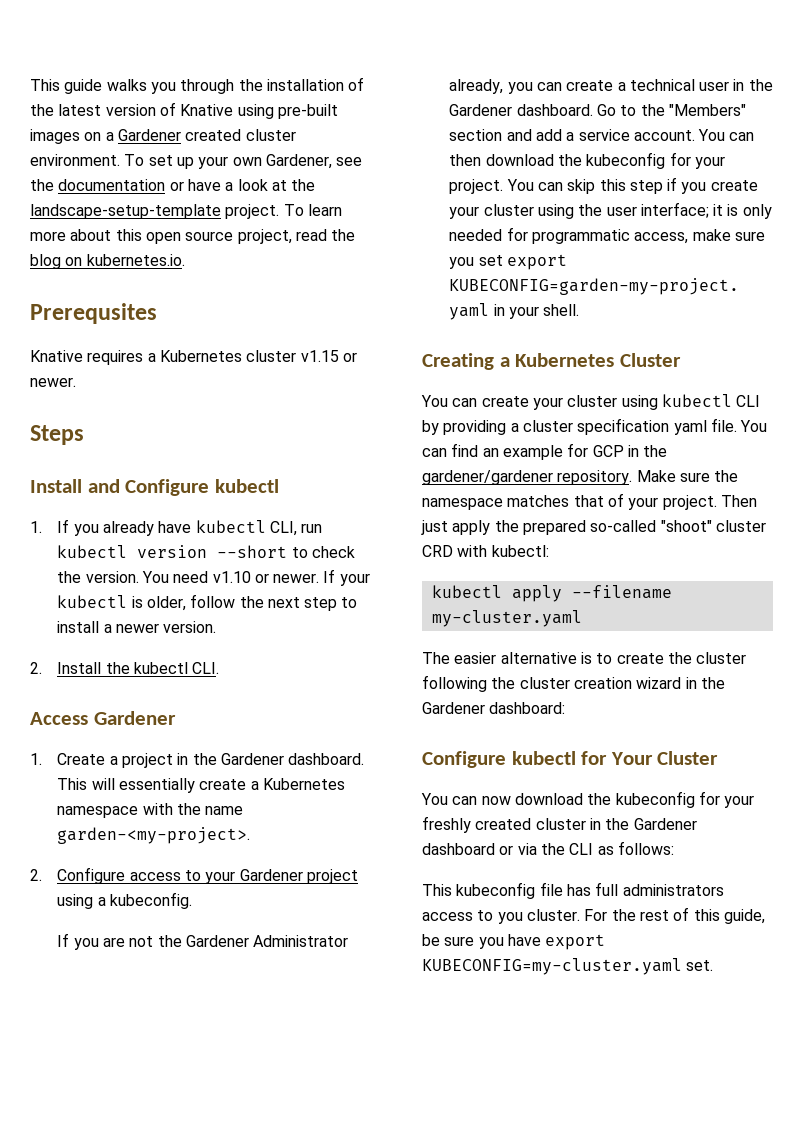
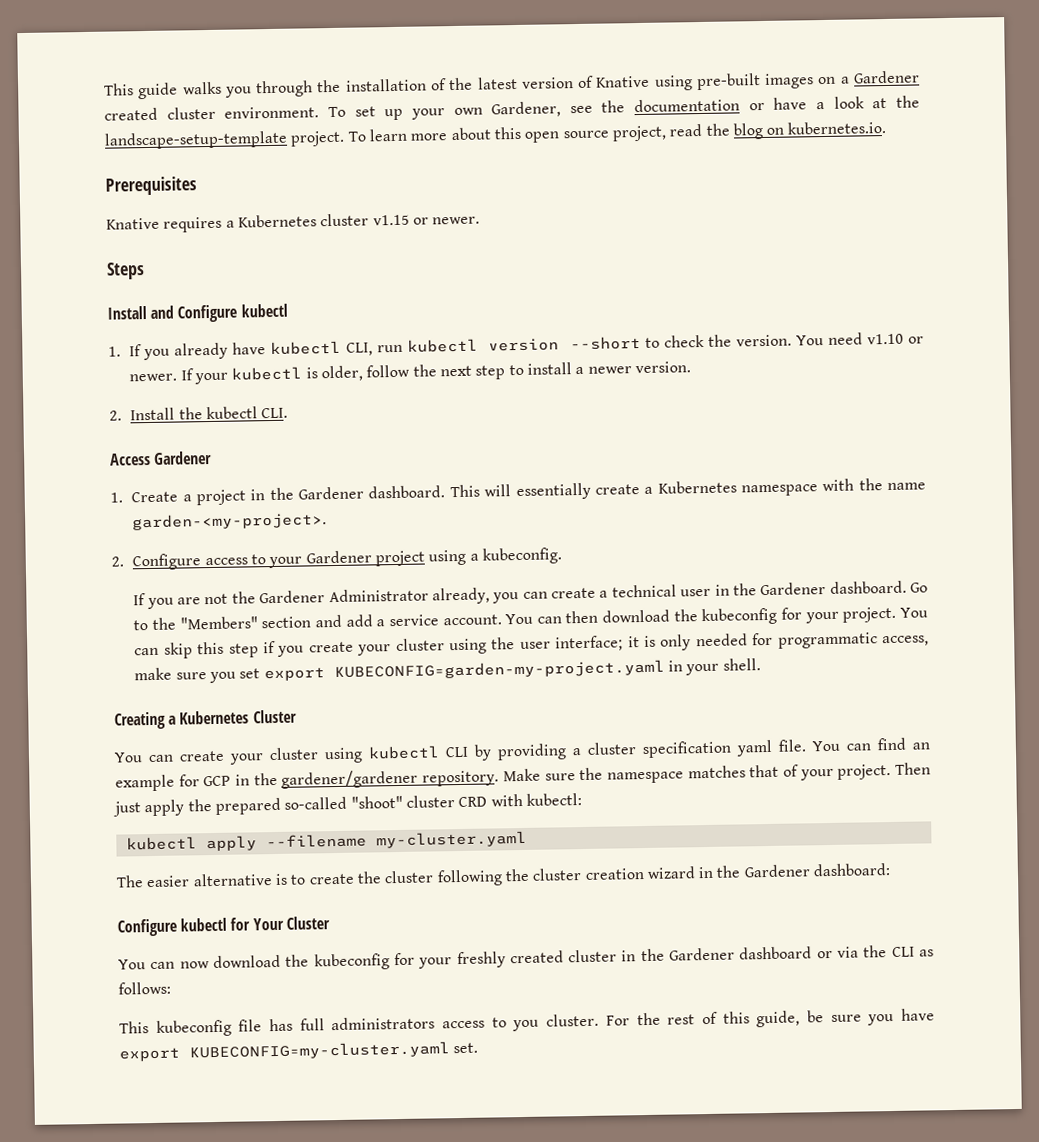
[30,303,157,324] Prerequsites -> [105,176,197,196] Prerequisites

